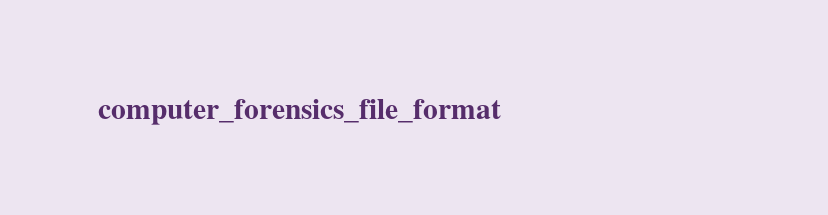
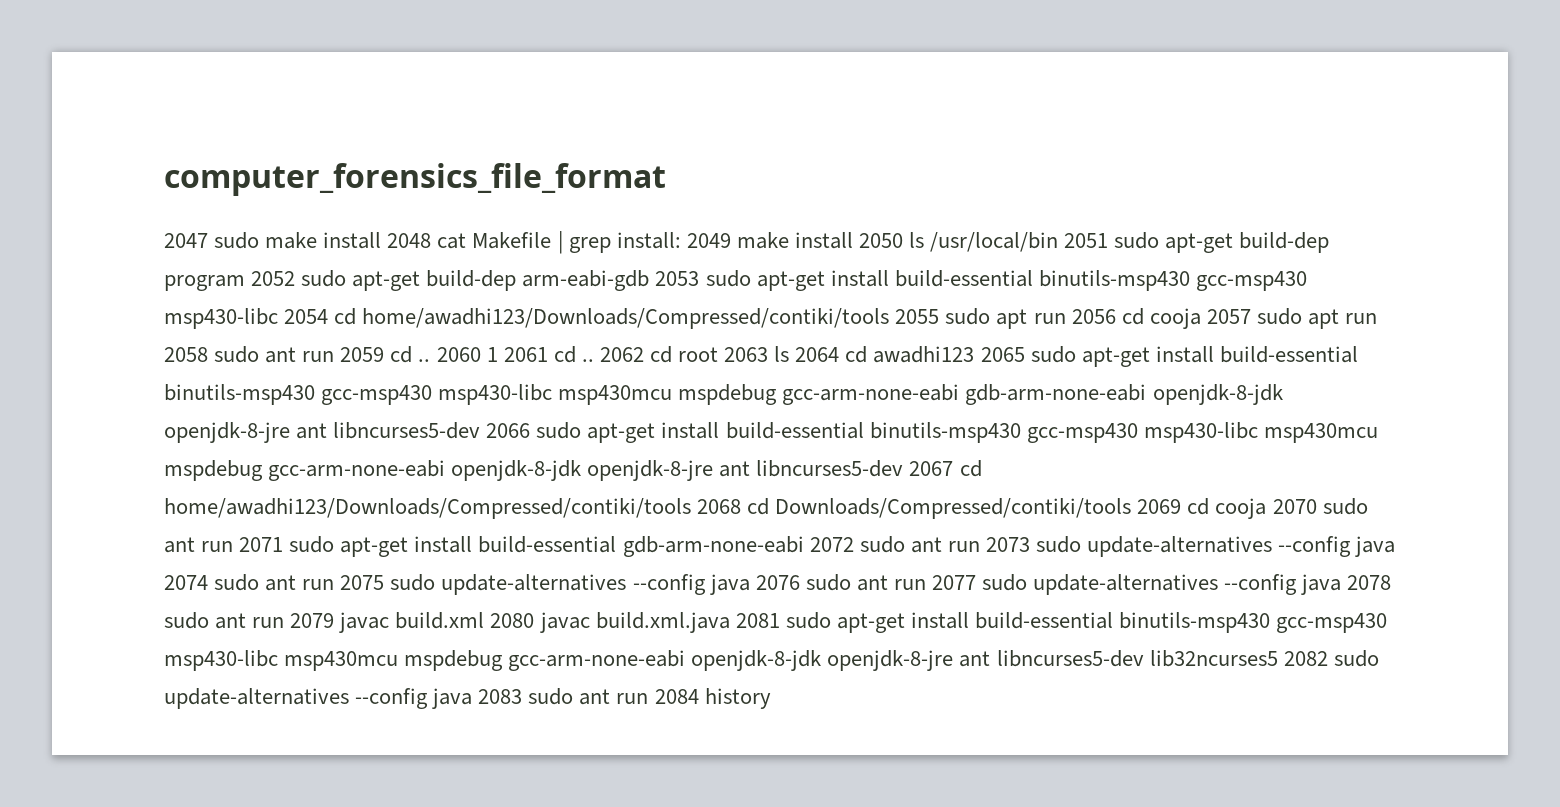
(501, 112) none -> [164,231,1330,254] [164,270,1307,291] [164,308,1378,329] [164,346,1358,367] [164,384,1283,405] [164,422,1378,443] [164,460,982,481] [164,498,1368,519] [164,536,1396,557] [164,574,1392,595] [164,612,1388,633] [164,650,1379,671] [164,688,771,709] // 2047 sudo make install 2048 cat Makefile | grep install: 2049 make install 2050 ls /usr/local/bin 2051 sudo apt-get build-dep program 2052 sudo apt-get build-dep arm-eabi-gdb 2053 sudo apt-get install build-essential binutils-msp430 gcc-msp430 msp430-libc 2054 cd home/awadhi123/Downloads/Compressed/contiki/tools 2055 sudo apt run 2056 cd cooja 2057 sudo apt run 2058 sudo ant run 2059 cd .. 2060 1 2061 cd .. 2062 cd root 2063 ls 2064 cd awadhi123 2065 sudo apt-get install build-essential binutils-msp430 gcc-msp430 msp430-libc msp430mcu mspdebug gcc-arm-none-eabi gdb-arm-none-eabi openjdk-8-jdk openjdk-8-jre ant libncurses5-dev 2066 sudo apt-get install build-essential binutils-msp430 gcc-msp430 msp430-libc msp430mcu mspdebug gcc-arm-none-eabi openjdk-8-jdk openjdk-8-jre ant libncurses5-dev 2067 cd home/awadhi123/Downloads/Compressed/contiki/tools 2068 cd Downloads/Compressed/contiki/tools 2069 cd cooja 2070 sudo ant run 2071 sudo apt-get install build-essential gdb-arm-none-eabi 2072 sudo ant run 2073 sudo update-alternatives --config java 2074 sudo ant run 2075 sudo update-alternatives --config java 2076 sudo ant run 2077 sudo update-alternatives --config java 2078 sudo ant run 2079 javac build.xml 2080 javac build.xml.java 2081 sudo apt-get install build-essential binutils-msp430 gcc-msp430 msp430-libc msp430mcu mspdebug gcc-arm-none-eabi openjdk-8-jdk openjdk-8-jre ant libncurses5-dev lib32ncurses5 2082 sudo update-alternatives --config java 2083 sudo ant run 2084 history

